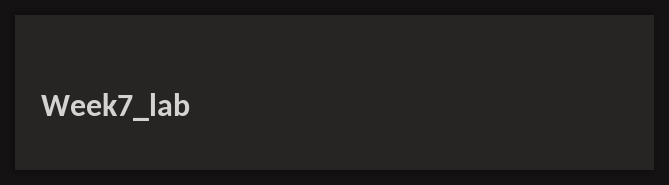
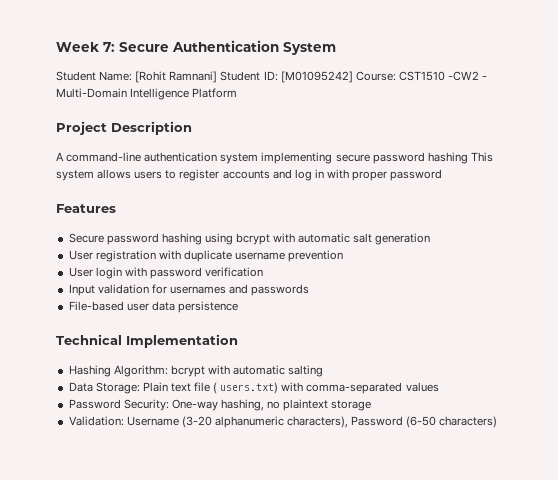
[41,93,190,121] Week7_lab -> [56,40,336,55] [56,71,488,83] [56,88,238,100] [56,121,192,135] [56,152,493,164] [56,169,443,181] [56,204,116,213] [68,233,431,245] [68,250,344,262] [68,267,264,279] [68,284,310,296] [68,301,238,313] [56,334,238,348] [68,365,324,377] [68,382,439,394] [68,399,372,411] [68,416,498,428] Week 7: Secure Authentication System // Student Name: [Rohit Ramnani] Student ID: [M01095242] Course: CST1510 -CW2 - Multi-Domain Intelligence Platform // Project Description // A command-line authentication system implementing secure password hashing This system allows users to register accounts and log in with proper password // Features // Secure password hashing using bcrypt with automatic salt generation // User registration with duplicate username prevention // User login with password verification // Input validation for usernames and passwords // File-based user data persistence // Technical Implementation // Hashing Algorithm: bcrypt with automatic salting // Data Storage: Plain text file ( users.txt) with comma-separated values // Password Security: One-way hashing, no plaintext storage // Validation: Username (3-20 alphanumeric characters), Password (6-50 characters)

